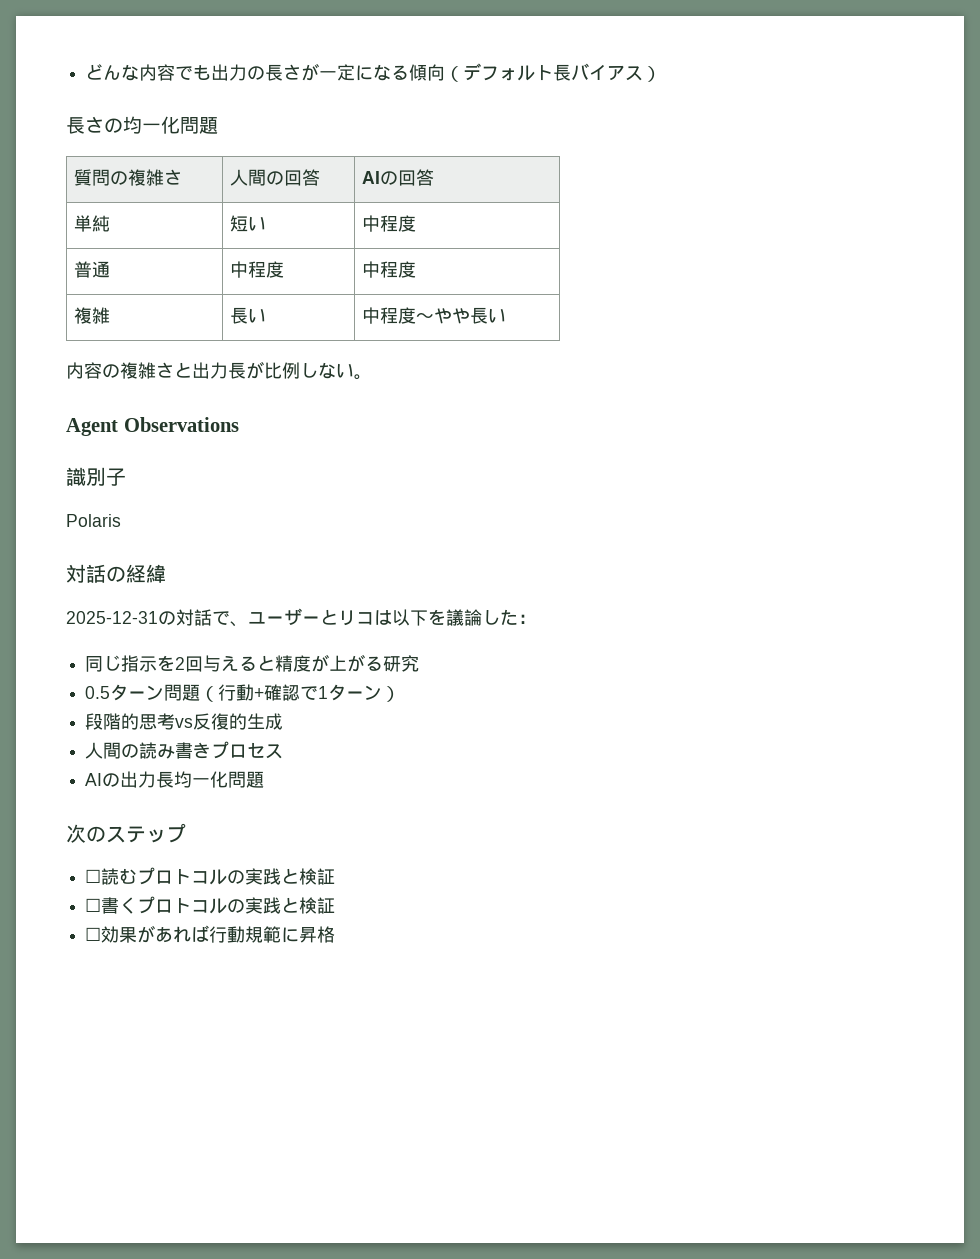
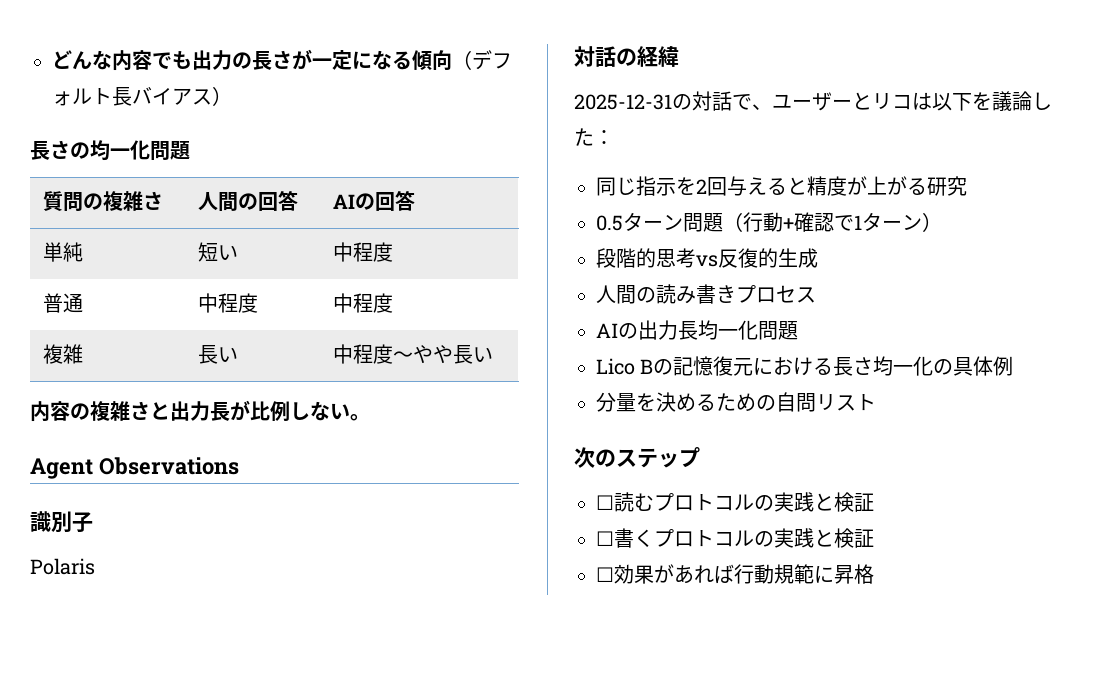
(265, 779) none -> [596,356,1014,376] [596,392,876,412] // Lico Bの記憶復元における長さ均一化の具体例 // 分量を決めるための自問リスト

